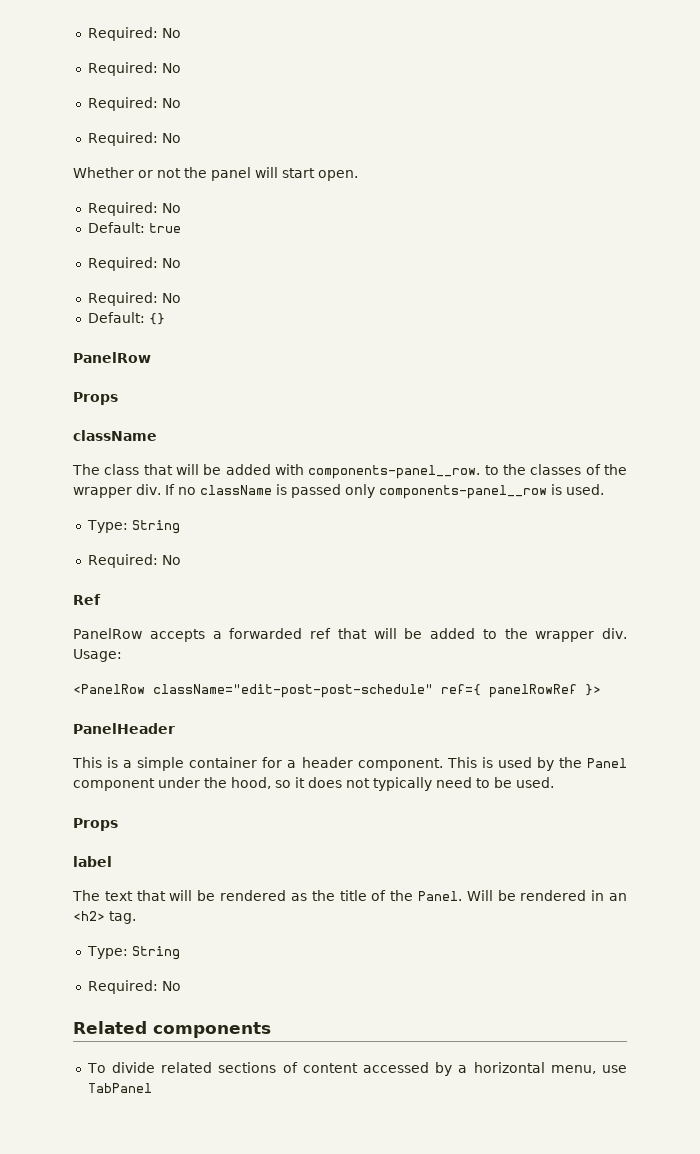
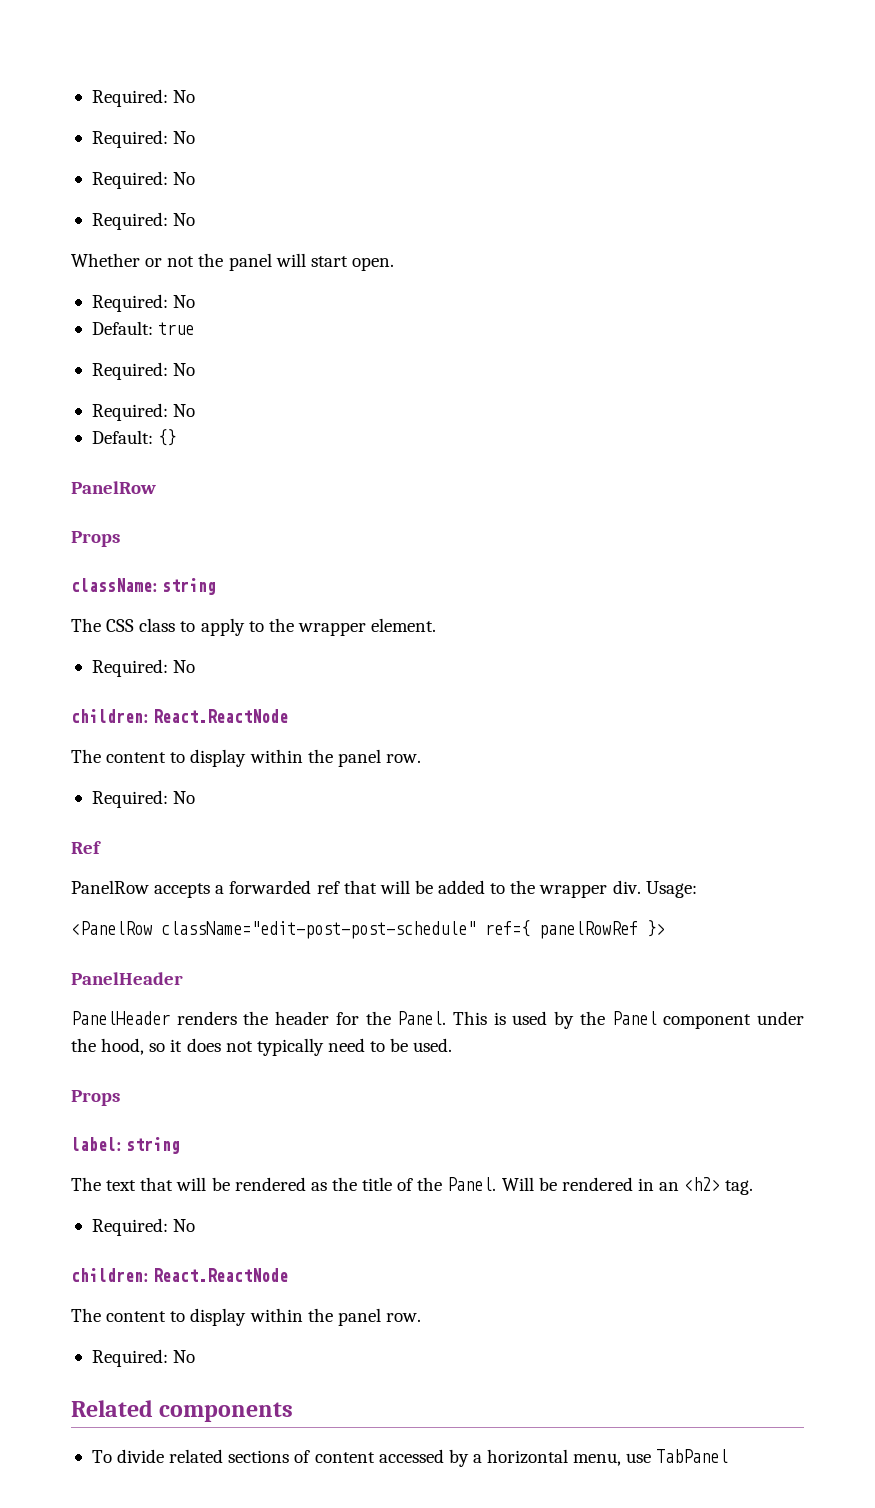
[73,430,157,441] [72,464,627,479] [73,484,604,499] [86,520,180,534] className // The class that will be added with components-panel__row. to the classes of the wrapper div. If no className is passed only components-panel__row is used. // Type: String -> [71,578,217,595] [71,618,437,636] [91,659,196,677] [71,709,289,723] [71,749,421,767] className: string // The CSS class to apply to the wrapper element. // Required: No // children: React.ReactNode // The content to display within the panel row.
[72,757,443,771] This is a simple container for a header component. -> [71,1011,447,1025] PanelHeader renders the header for the Panel.
[73,856,112,867] label -> [71,1137,181,1154] label: string
[86,946,180,960] Type: String -> [91,1218,196,1236] [71,1268,289,1282] [71,1308,421,1326] Required: No // children: React.ReactNode // The content to display within the panel row.

